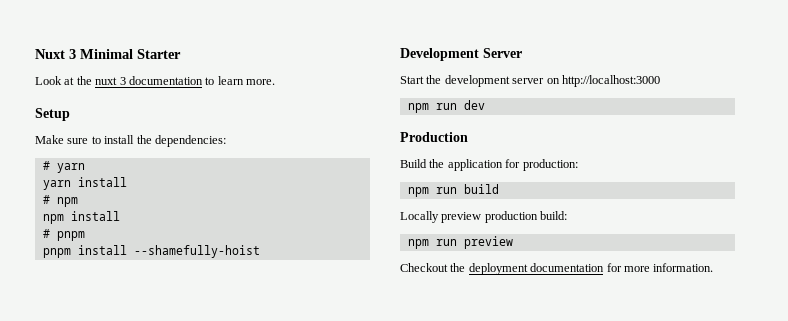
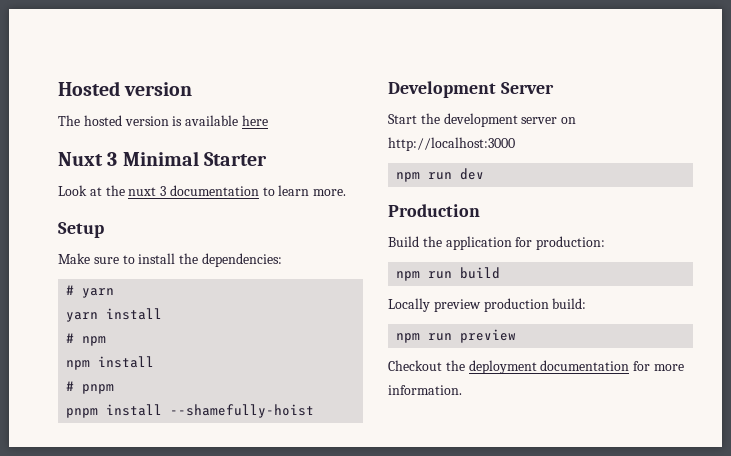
(35, 54) none -> [58,81,193,96] [58,115,268,126] Hosted version // The hosted version is available here //

